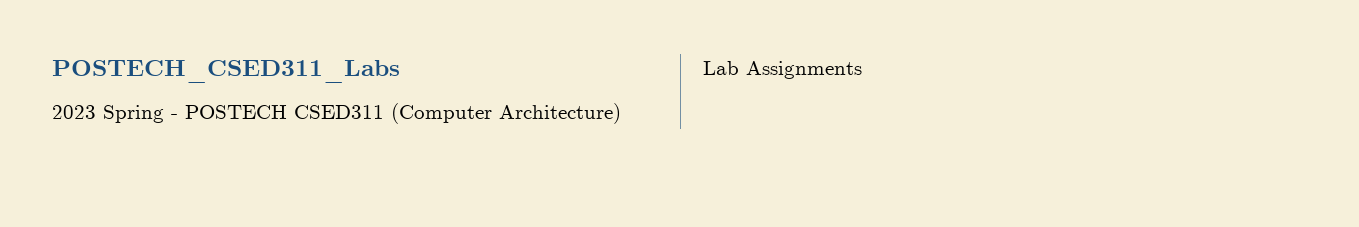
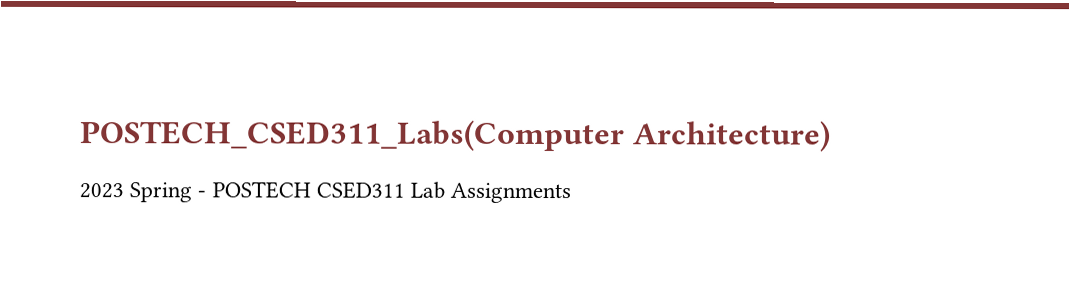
[52,60,400,83] POSTECH_CSED311_Labs -> [79,119,831,152] POSTECH_CSED311_Labs(Computer Architecture)
[391,103,621,124] (Computer Architecture) -> (405, 190) none

